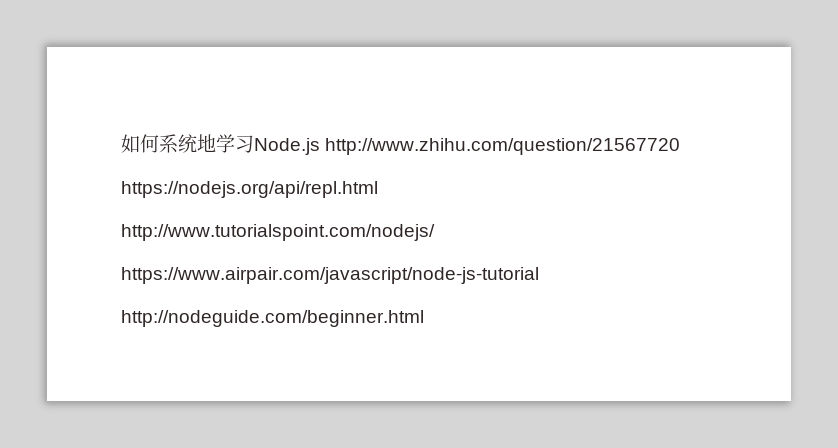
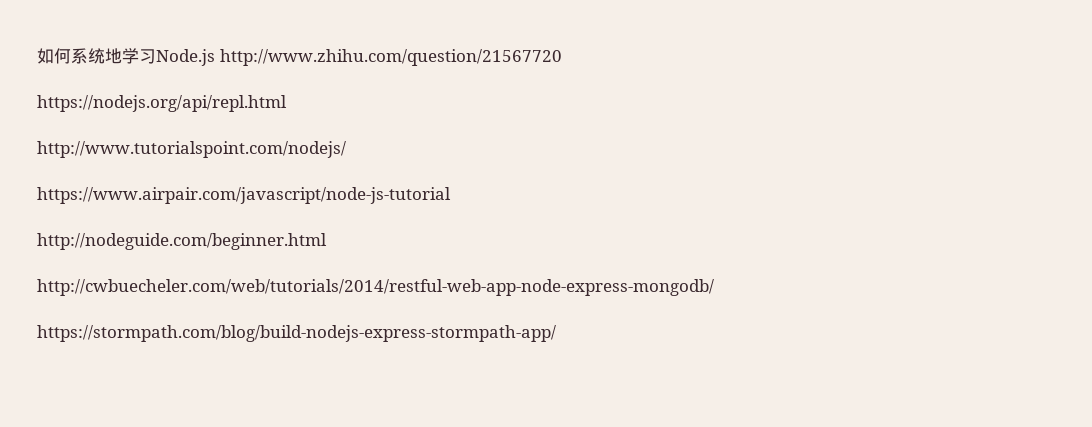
(424, 318) none -> [37,279,714,296] [37,325,556,342] // http://cwbuecheler.com/web/tutorials/2014/restful-web-app-node-express-mongodb/ // https://stormpath.com/blog/build-nodejs-express-stormpath-app/

